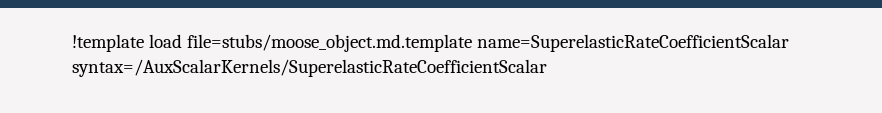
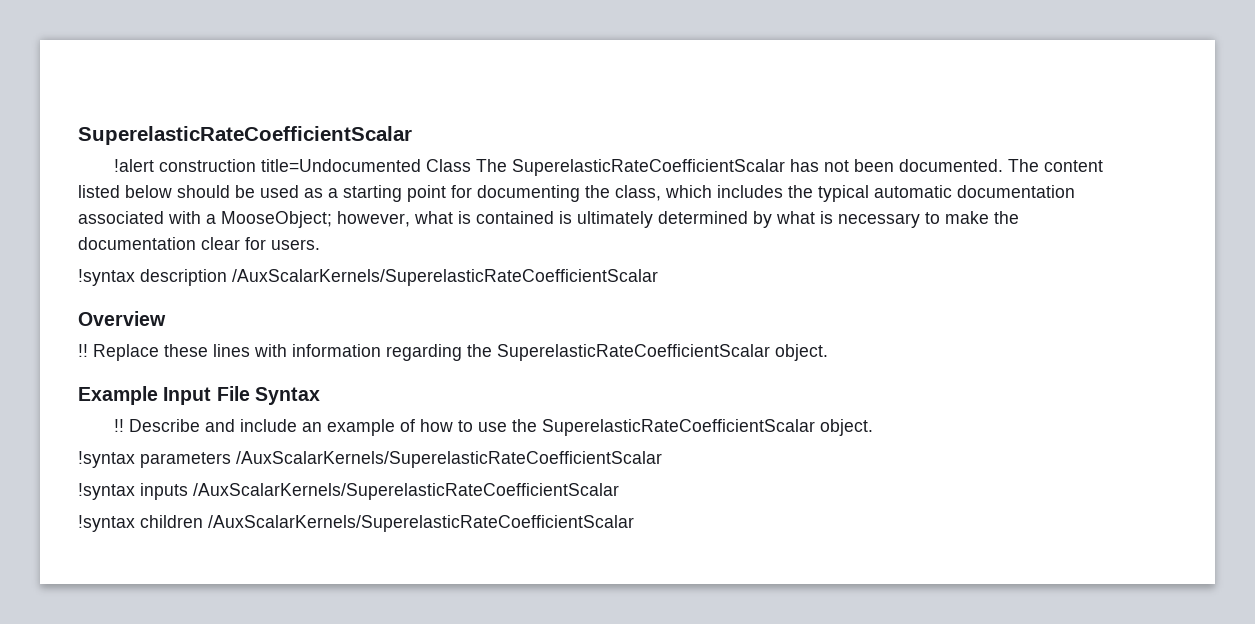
[72,34,790,52] [72,59,547,77] !template load file=stubs/moose_object.md.template name=SuperelasticRateCoefficientScalar syntax=/AuxScalarKernels/SuperelasticRateCoefficientScalar -> [78,126,412,145] [113,159,1103,176] [78,185,1075,202] [78,211,1019,228] [78,237,320,250] [78,269,658,286] [78,311,166,326] [78,344,828,361] [78,386,320,405] [113,419,873,436] [78,451,662,468] [78,483,619,500] [78,515,634,532] SuperelasticRateCoefficientScalar // !alert construction title=Undocumented Class The SuperelasticRateCoefficientScalar has not been documented. The content listed below should be used as a starting point for documenting the class, which includes the typical automatic documentation associated with a MooseObject; however, what is contained is ultimately determined by what is necessary to make the documentation clear for users. // !syntax description /AuxScalarKernels/SuperelasticRateCoefficientScalar // Overview // !! Replace these lines with information regarding the SuperelasticRateCoefficientScalar object. // Example Input File Syntax // !! Describe and include an example of how to use the SuperelasticRateCoefficientScalar object. // !syntax parameters /AuxScalarKernels/SuperelasticRateCoefficientScalar // !syntax inputs /AuxScalarKernels/SuperelasticRateCoefficientScalar // !syntax children /AuxScalarKernels/SuperelasticRateCoefficientScalar

